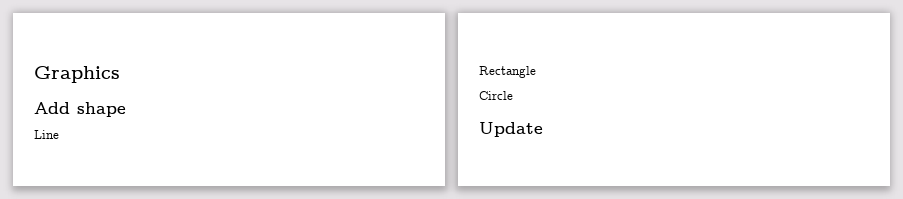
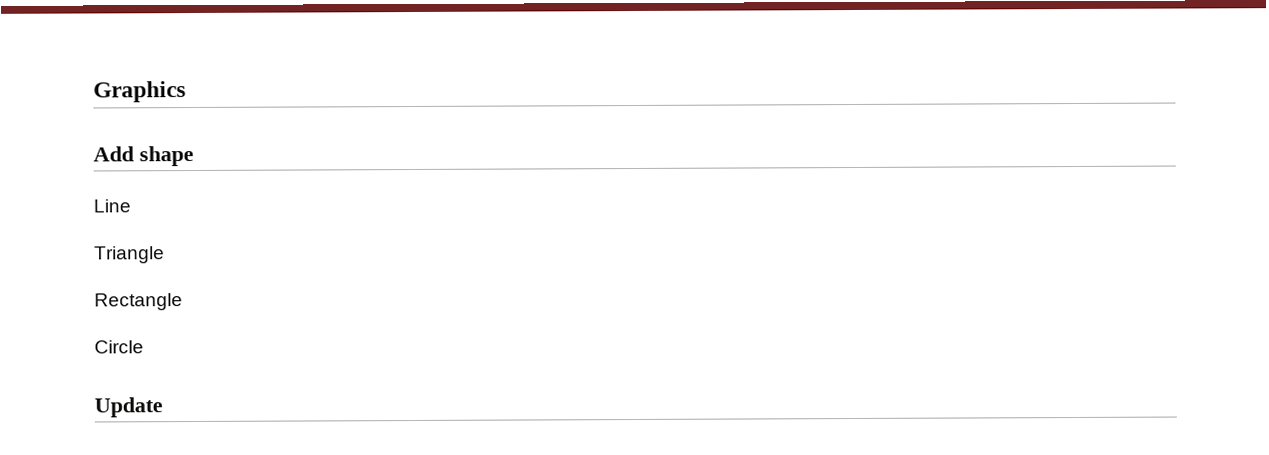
(59, 134) none -> [94,246,165,264] // Triangle

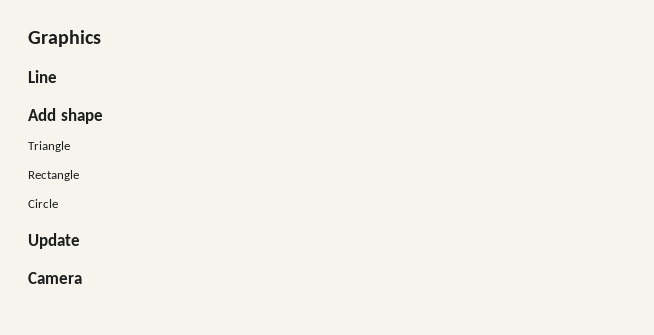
(186, 92) none -> [28,70,57,83] // Line
[93,199,131,213] // Line -> (103, 116) none
(163, 407) none -> [28,272,82,284] // Camera

